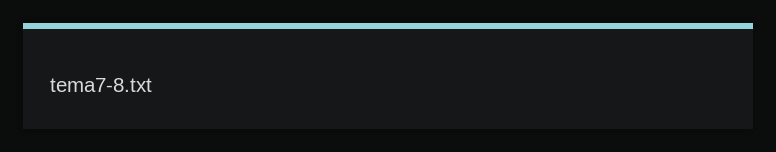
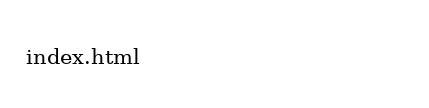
[50,78,152,92] tema7-8.txt -> [26,48,140,64] index.html

